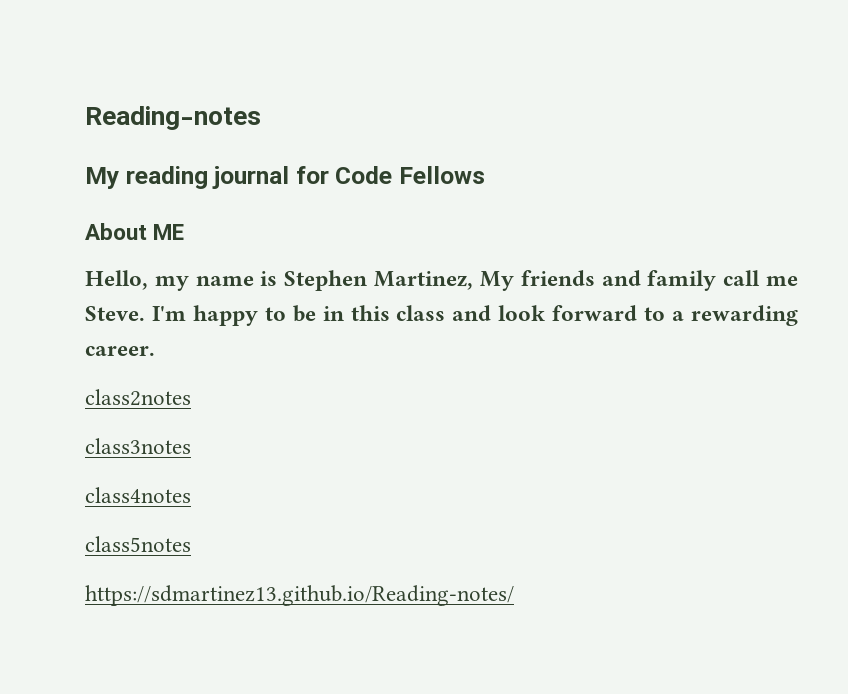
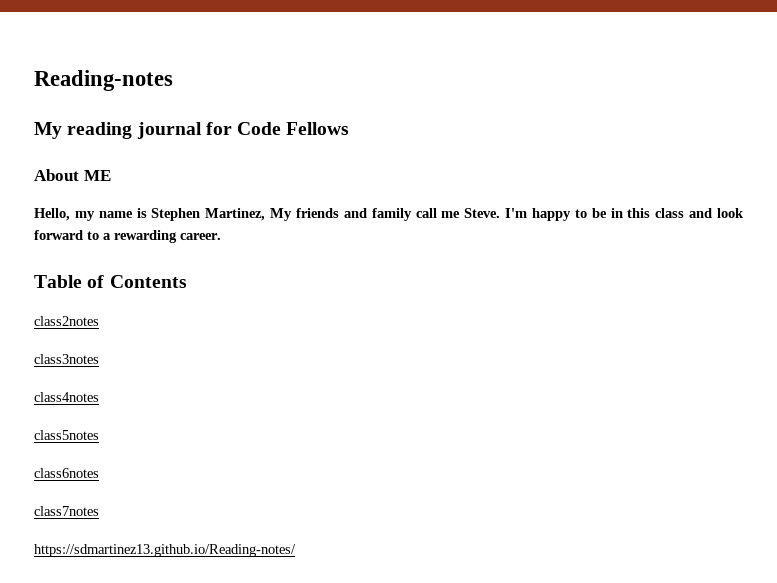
(155, 351) none -> [34,275,187,288] // Table of Contents
(191, 544) none -> [34,468,99,478] [34,506,99,516] // class6notes // class7notes

